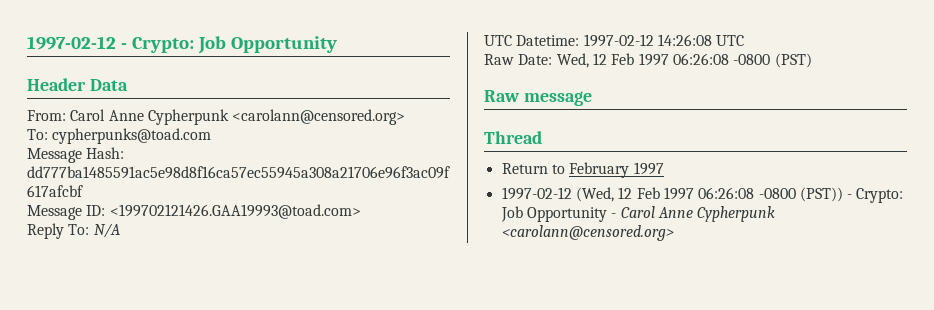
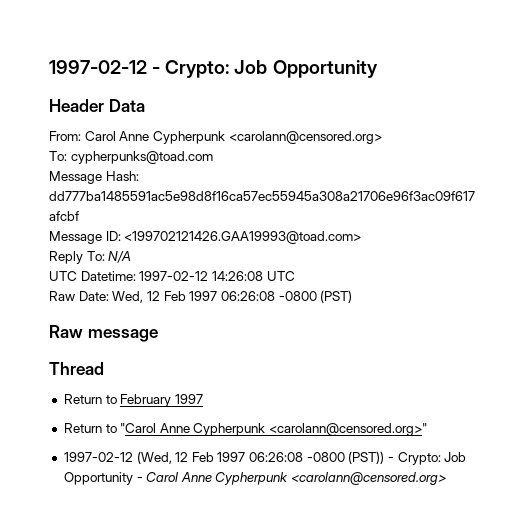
(664, 168) none -> [63,423,428,436] // Return to "Carol Anne Cypherpunk <carolann@censored.org>"

